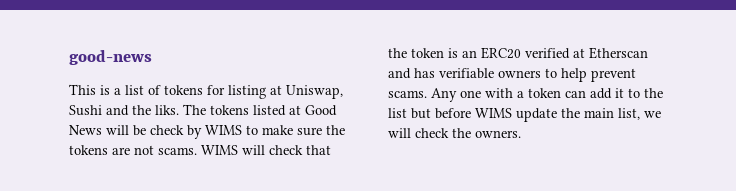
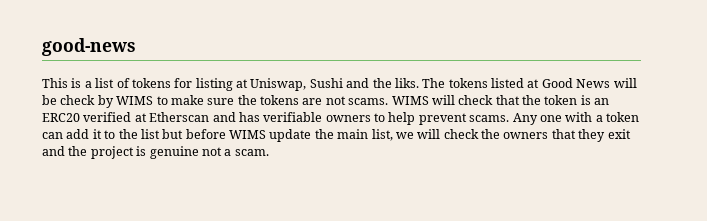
[475,130,521,138] owners. -> [503,129,631,142] [42,146,269,159] owners that they exit and the project is genuine not a scam.

